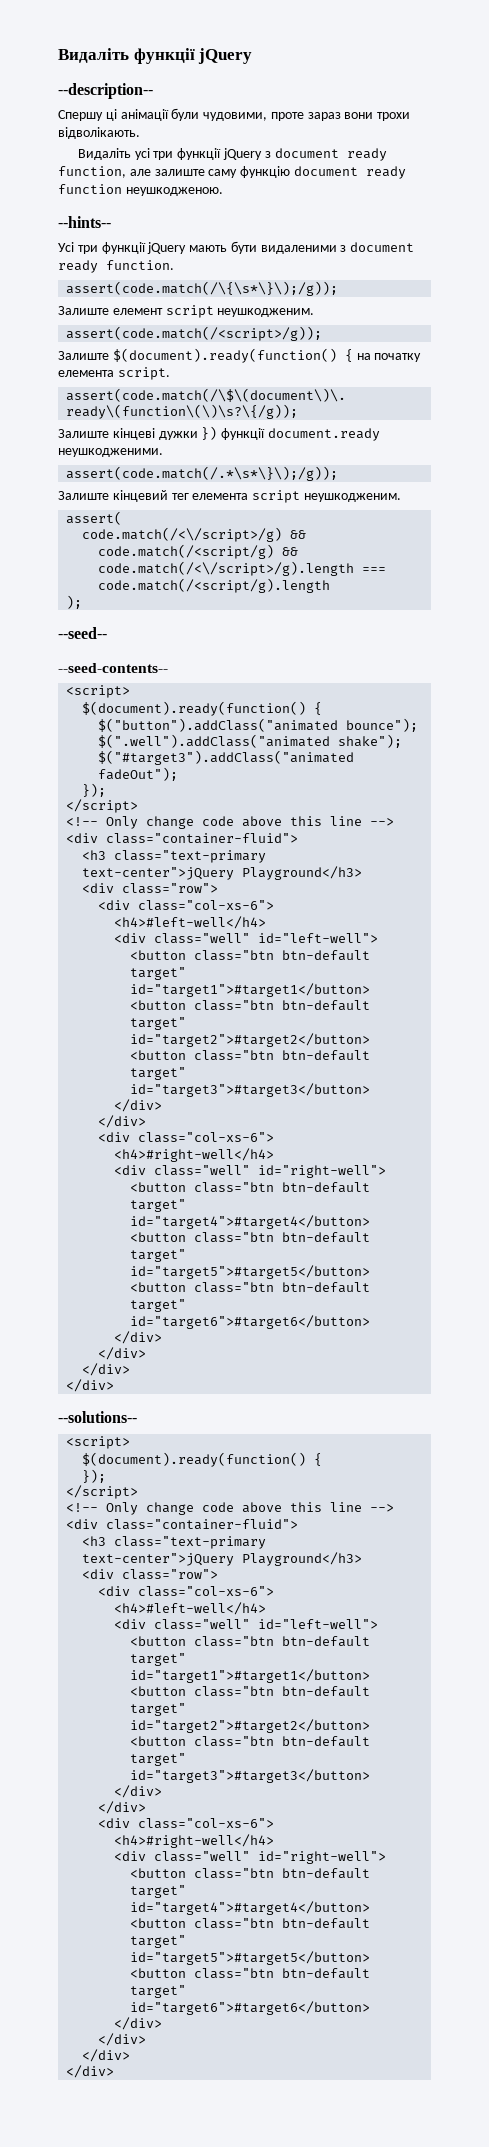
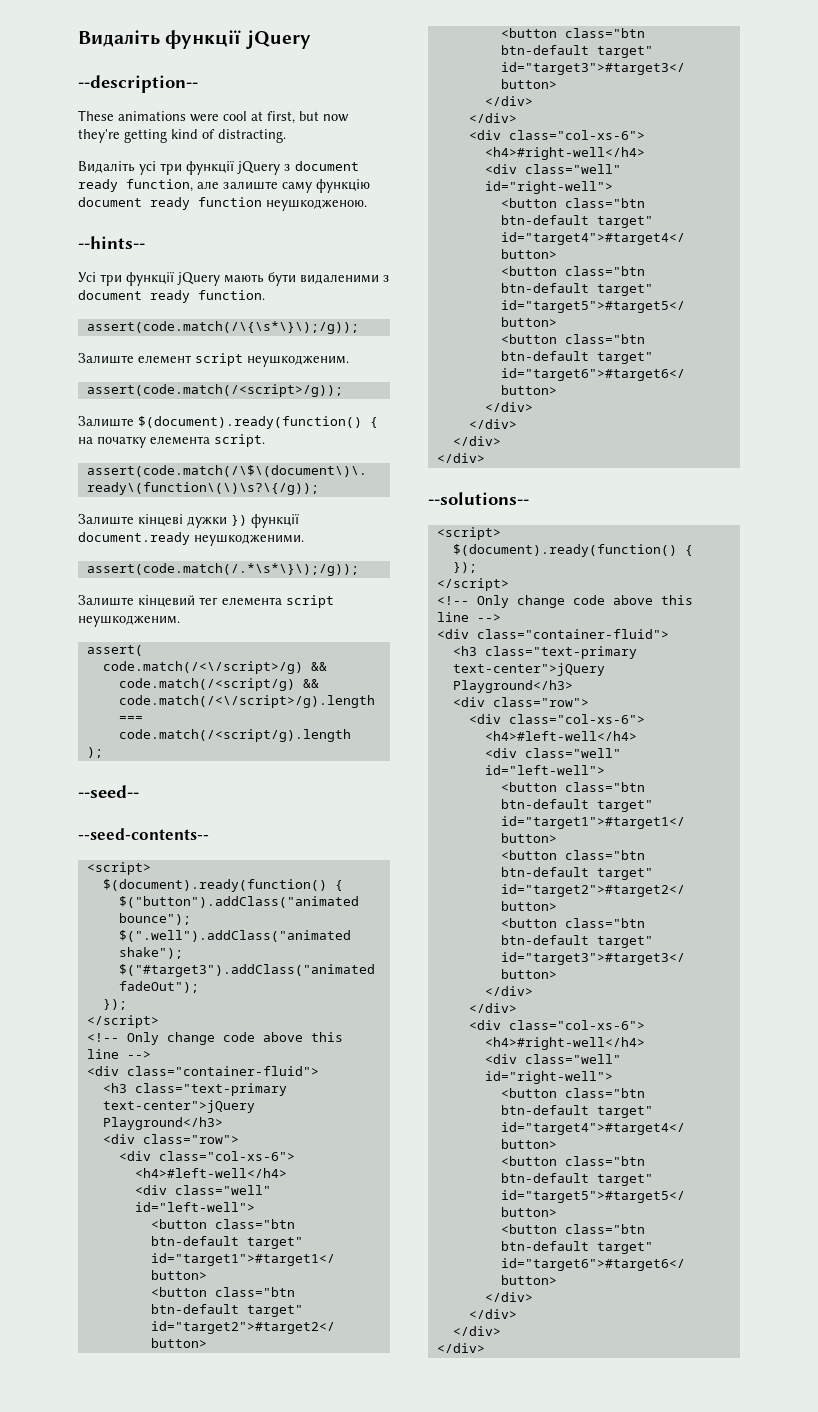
[58,108,411,121] [58,127,140,139] Спершу ці анімації були чудовими, проте зараз вони трохи відволікають. -> [78,110,349,124] [78,129,286,143] These animations were cool at first, but now they're getting kind of distracting.

